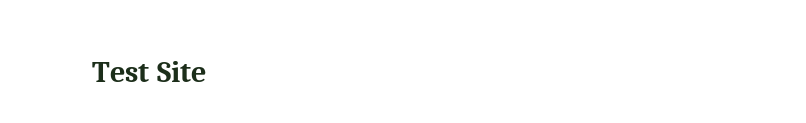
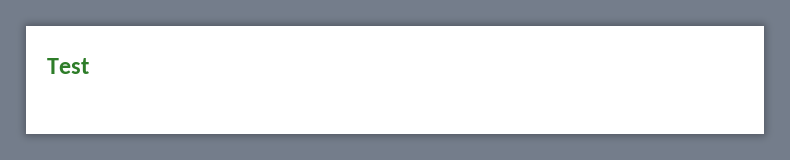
[157,61,207,82] Site -> (89, 66) none

